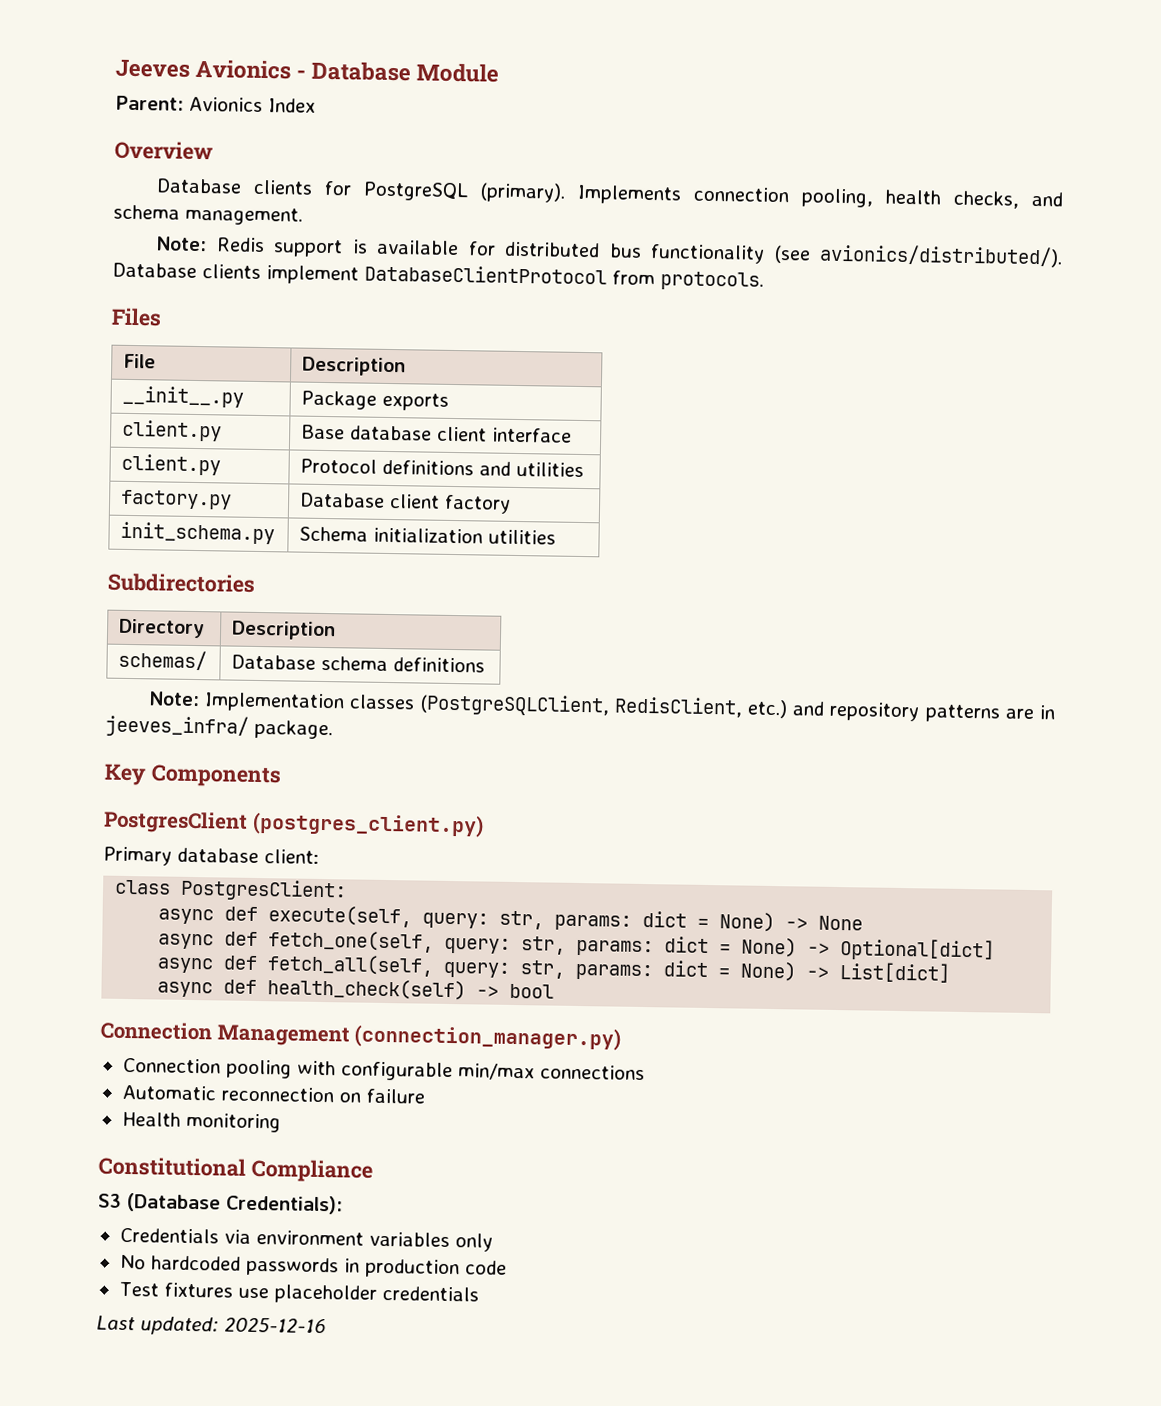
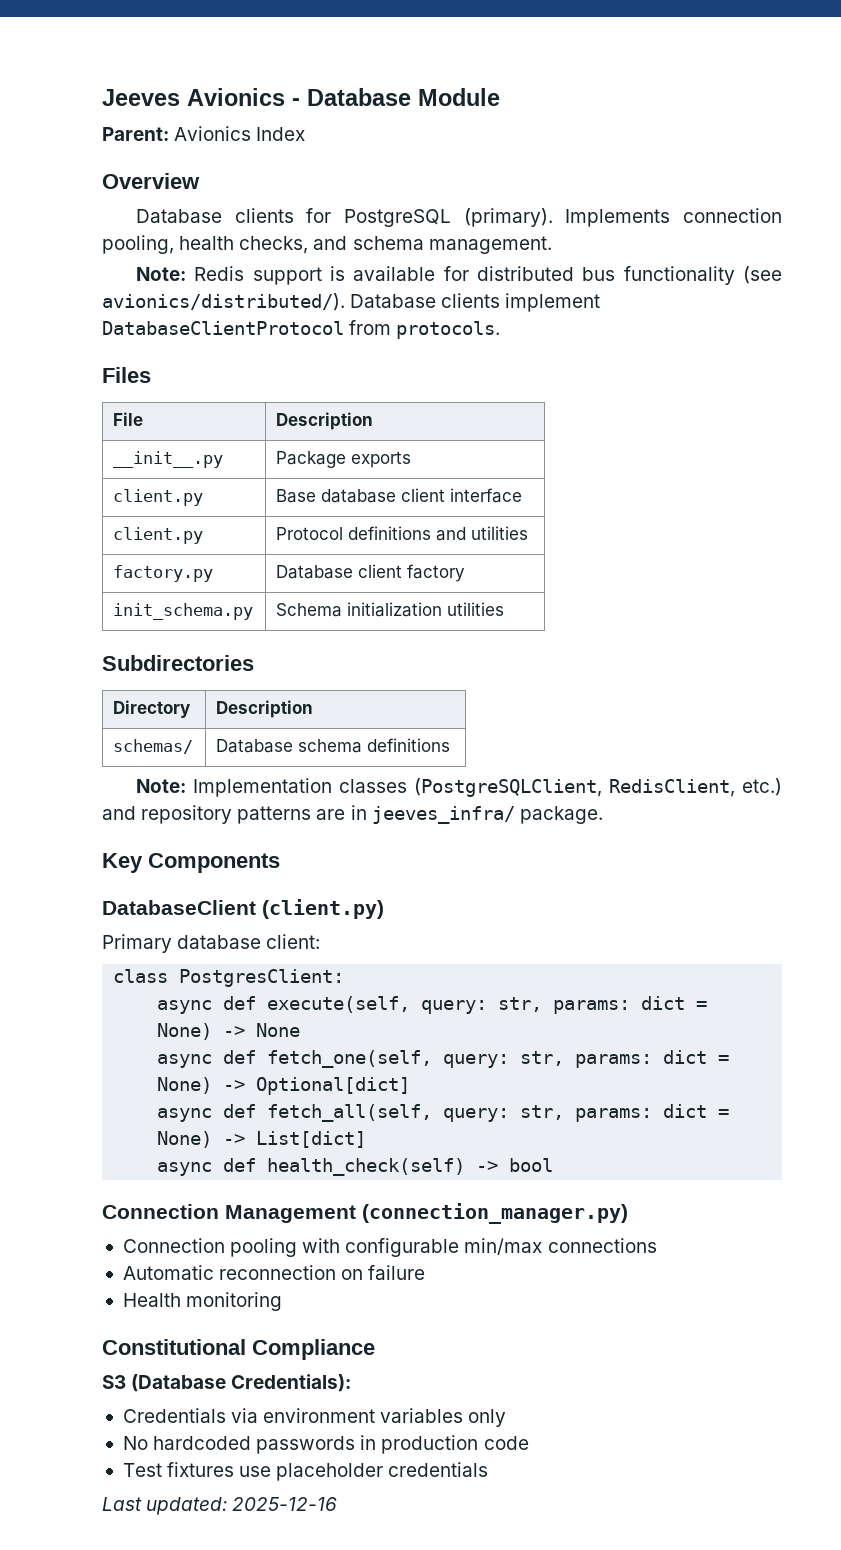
[103,810,484,838] PostgresClient (postgres_client.py) -> [102,899,384,919] DatabaseClient (client.py)

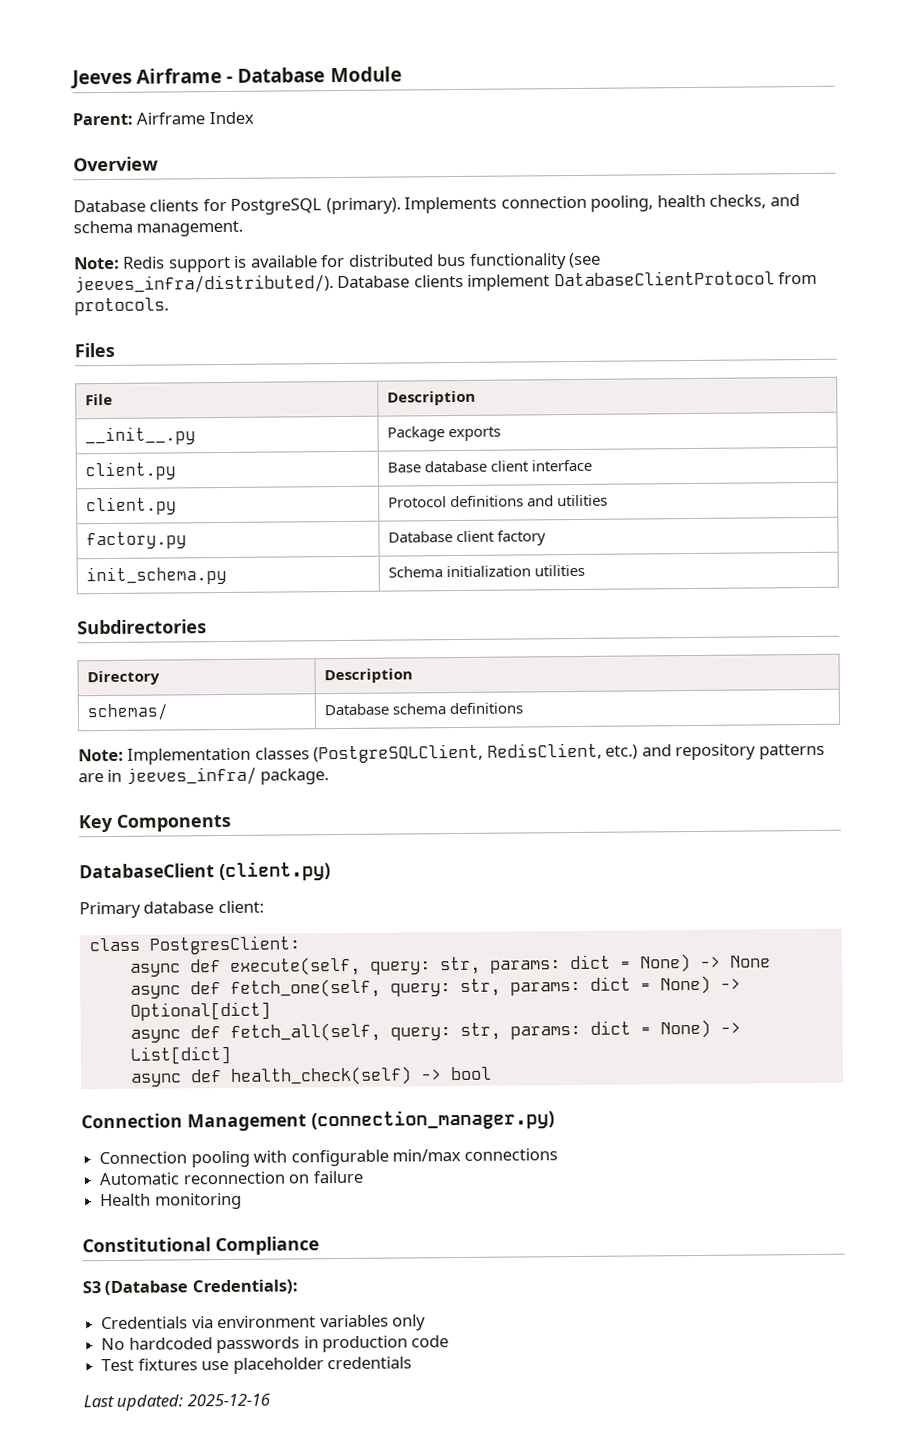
[187,88,285,106] Avionics -> [136,67,223,84] Airframe
[174,126,252,141] Avionics -> [136,112,206,125] Airframe
[102,293,345,311] avionics/distributed/). -> [74,274,334,295] jeeves_infra/distributed/).

